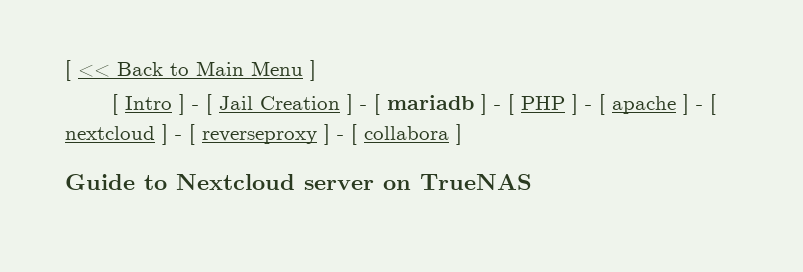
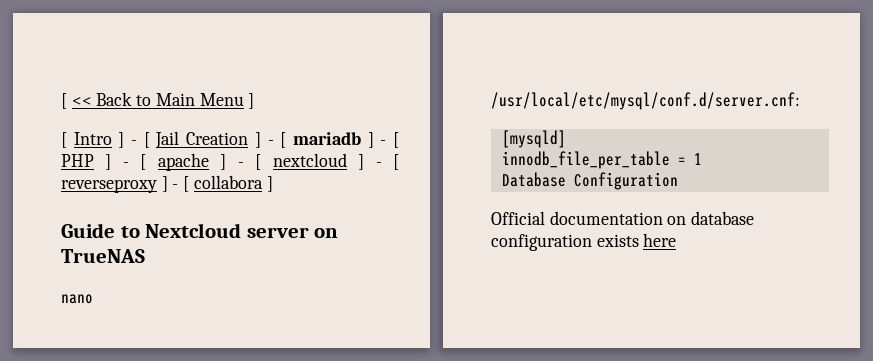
(532, 182) none -> [61,294,93,304] [491,92,800,110] [501,130,566,148] [501,151,702,169] [501,172,678,190] [491,211,755,225] [491,233,677,251] // nano /usr/local/etc/mysql/conf.d/server.cnf: // [mysqld] // innodb_file_per_table = 1 // Database Configuration // Official documentation on database configuration exists here

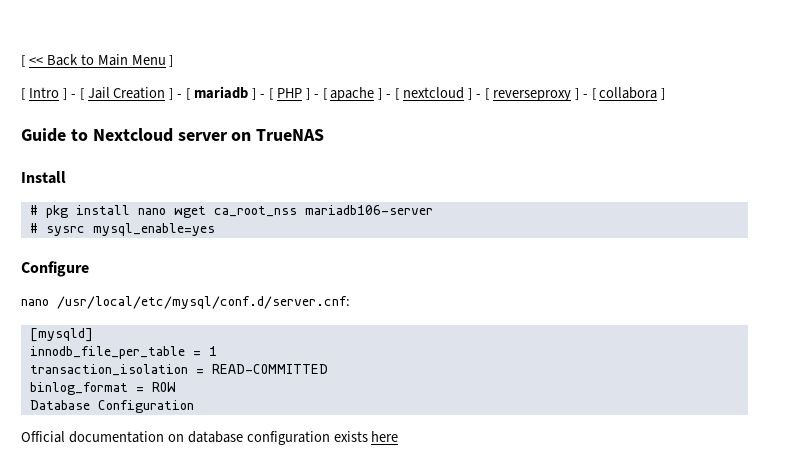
(145, 256) none -> [21,171,66,184] [29,205,433,218] [29,223,215,236] [21,261,89,277] // Install // # pkg install nano wget ca_root_nss mariadb106-server // # sysrc mysql_enable=yes // Configure
(702, 159) none -> [29,364,328,376] [29,382,176,395] // transaction_isolation = READ-COMMITTED // binlog_format = ROW

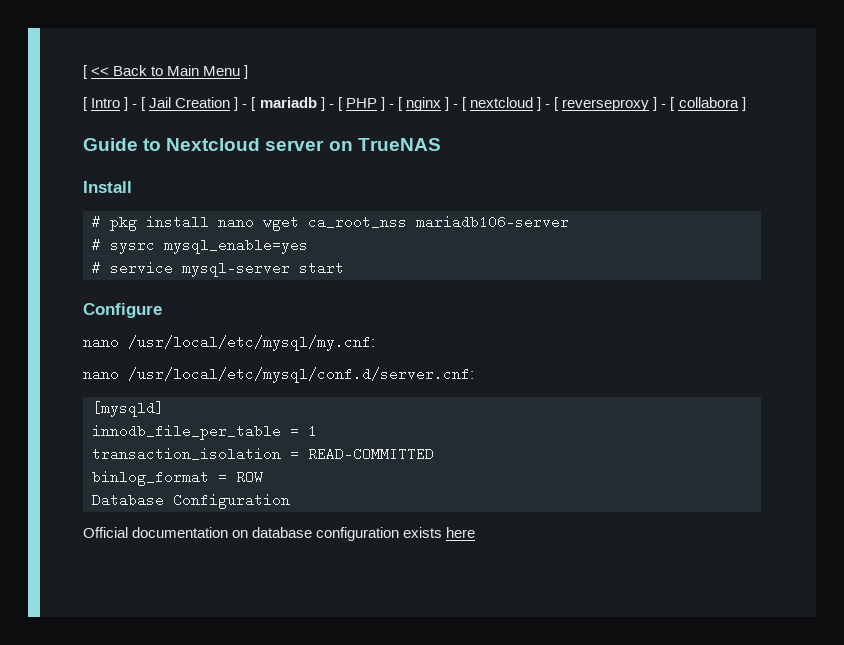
[330,87,375,101] apache -> [405,97,441,111] nginx
(215, 229) none -> [92,261,344,277] // # service mysql-server start
(89, 269) none -> [83,335,375,351] // nano /usr/local/etc/mysql/my.cnf:

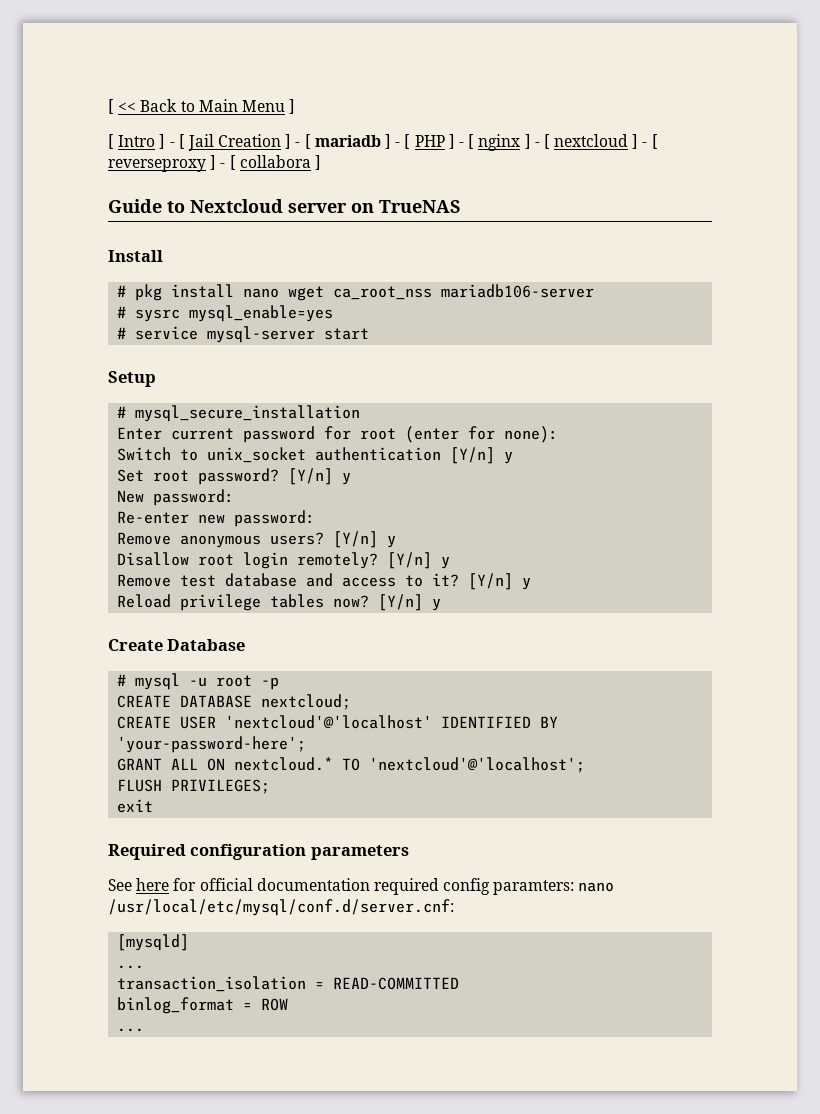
[83,303,162,318] [83,335,375,351] Configure // nano /usr/local/etc/mysql/my.cnf: // -> [108,371,156,387] [117,405,361,422] [117,426,559,443] [117,447,514,464] [117,468,352,485] [117,489,235,506] [117,510,316,527] [117,531,397,548] [117,552,451,569] [117,573,532,590] [117,594,442,611] [108,639,246,651] [117,673,280,690] [117,694,352,710] [117,715,559,729] [117,736,307,753] [117,757,586,773] [117,779,271,794] [117,799,154,813] [108,844,409,860] [108,878,575,895] Setup // # mysql_secure_installation // Enter current password for root (enter for none): // Switch to unix_socket authentication [Y/n] y // Set root password? [Y/n] y // New password: // Re-enter new password: // Remove anonymous users? [Y/n] y // Disallow root login remotely? [Y/n] y // Remove test database and access to it? [Y/n] y // Reload privilege tables now? [Y/n] y // Create Database // # mysql -u root -p // CREATE DATABASE nextcloud; // CREATE USER 'nextcloud'@'localhost' IDENTIFIED BY 'your-password-here'; // GRANT ALL ON nextcloud.* TO 'nextcloud'@'localhost'; // FLUSH PRIVILEGES; // exit // Required configuration parameters // See here for official documentation required config paramters:
[92,424,317,440] innodb_file_per_table = 1 -> [117,965,145,969] ...
[92,493,290,509] [83,527,476,541] Database Configuration // Official documentation on database configuration exists here -> [117,1028,145,1032] ...

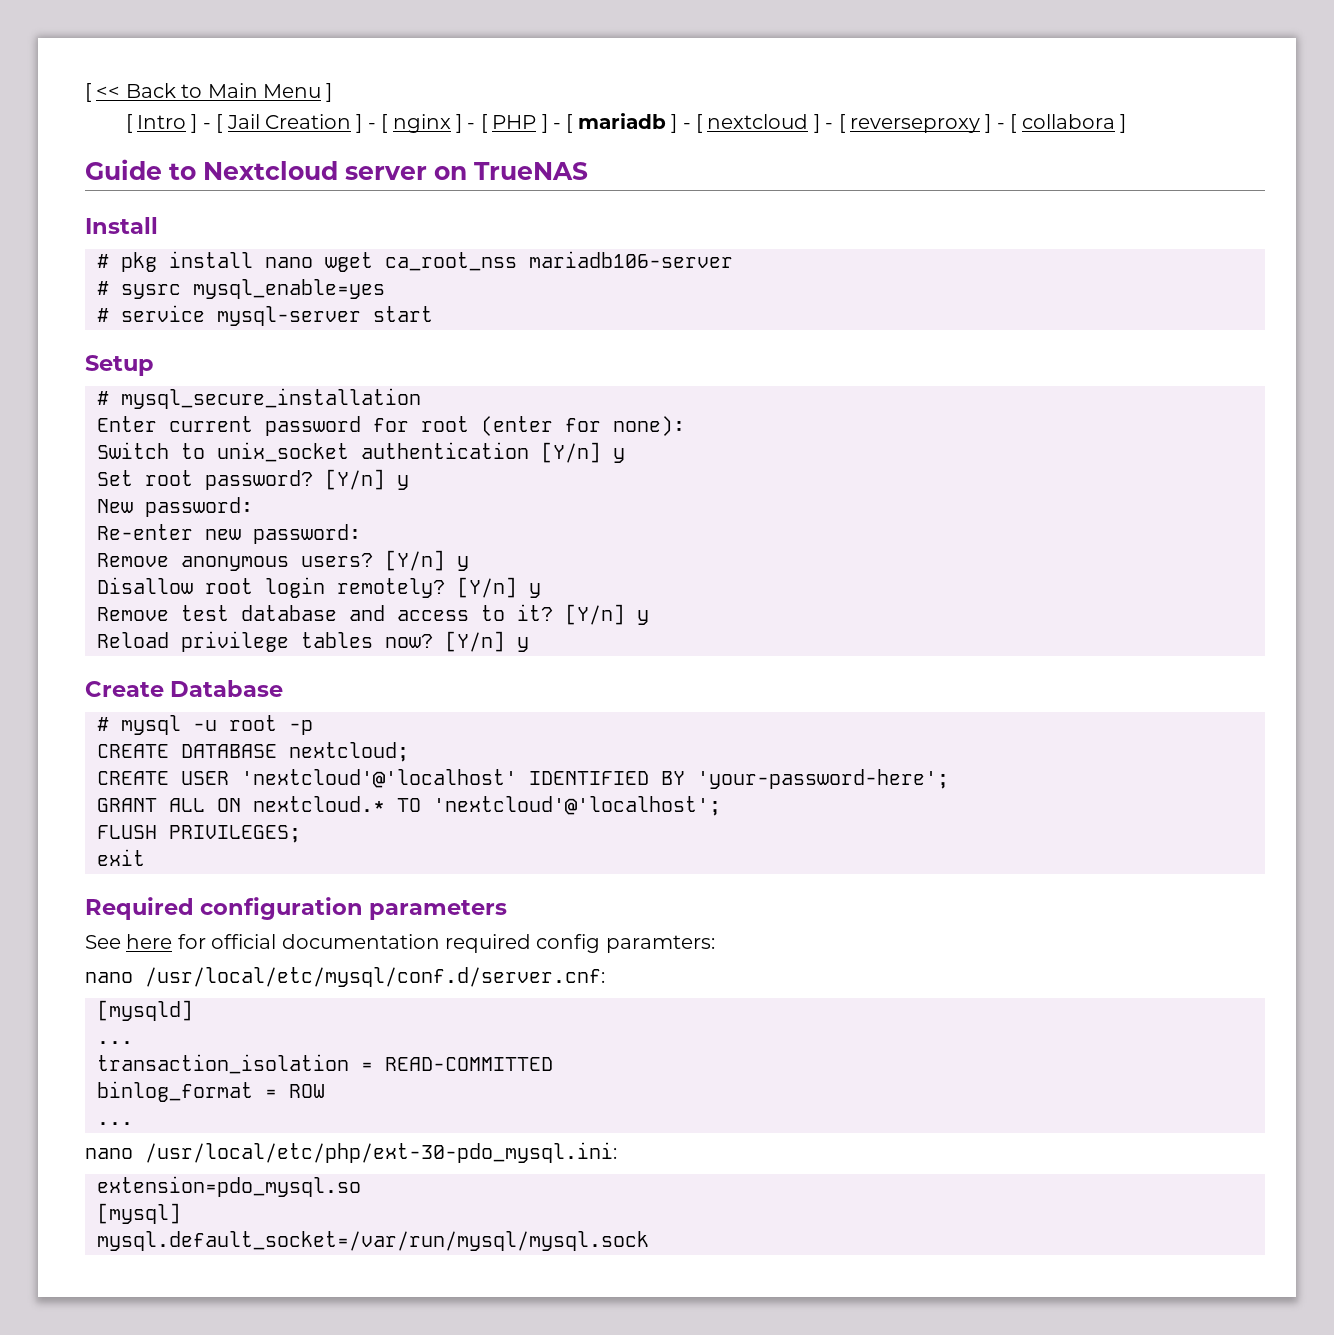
[314,135,381,147] mariadb -> [392,114,451,133] nginx
[478,134,521,151] nginx -> [577,113,666,129] mariadb
(575, 887) none -> (715, 944) //
(145, 1030) none -> [85,1142,617,1163] [97,1176,361,1197] [97,1203,181,1224] [97,1231,649,1251] // nano /usr/local/etc/php/ext-30-pdo_mysql.ini: // extension=pdo_mysql.so // [mysql] // mysql.default_socket=/var/run/mysql/mysql.sock

